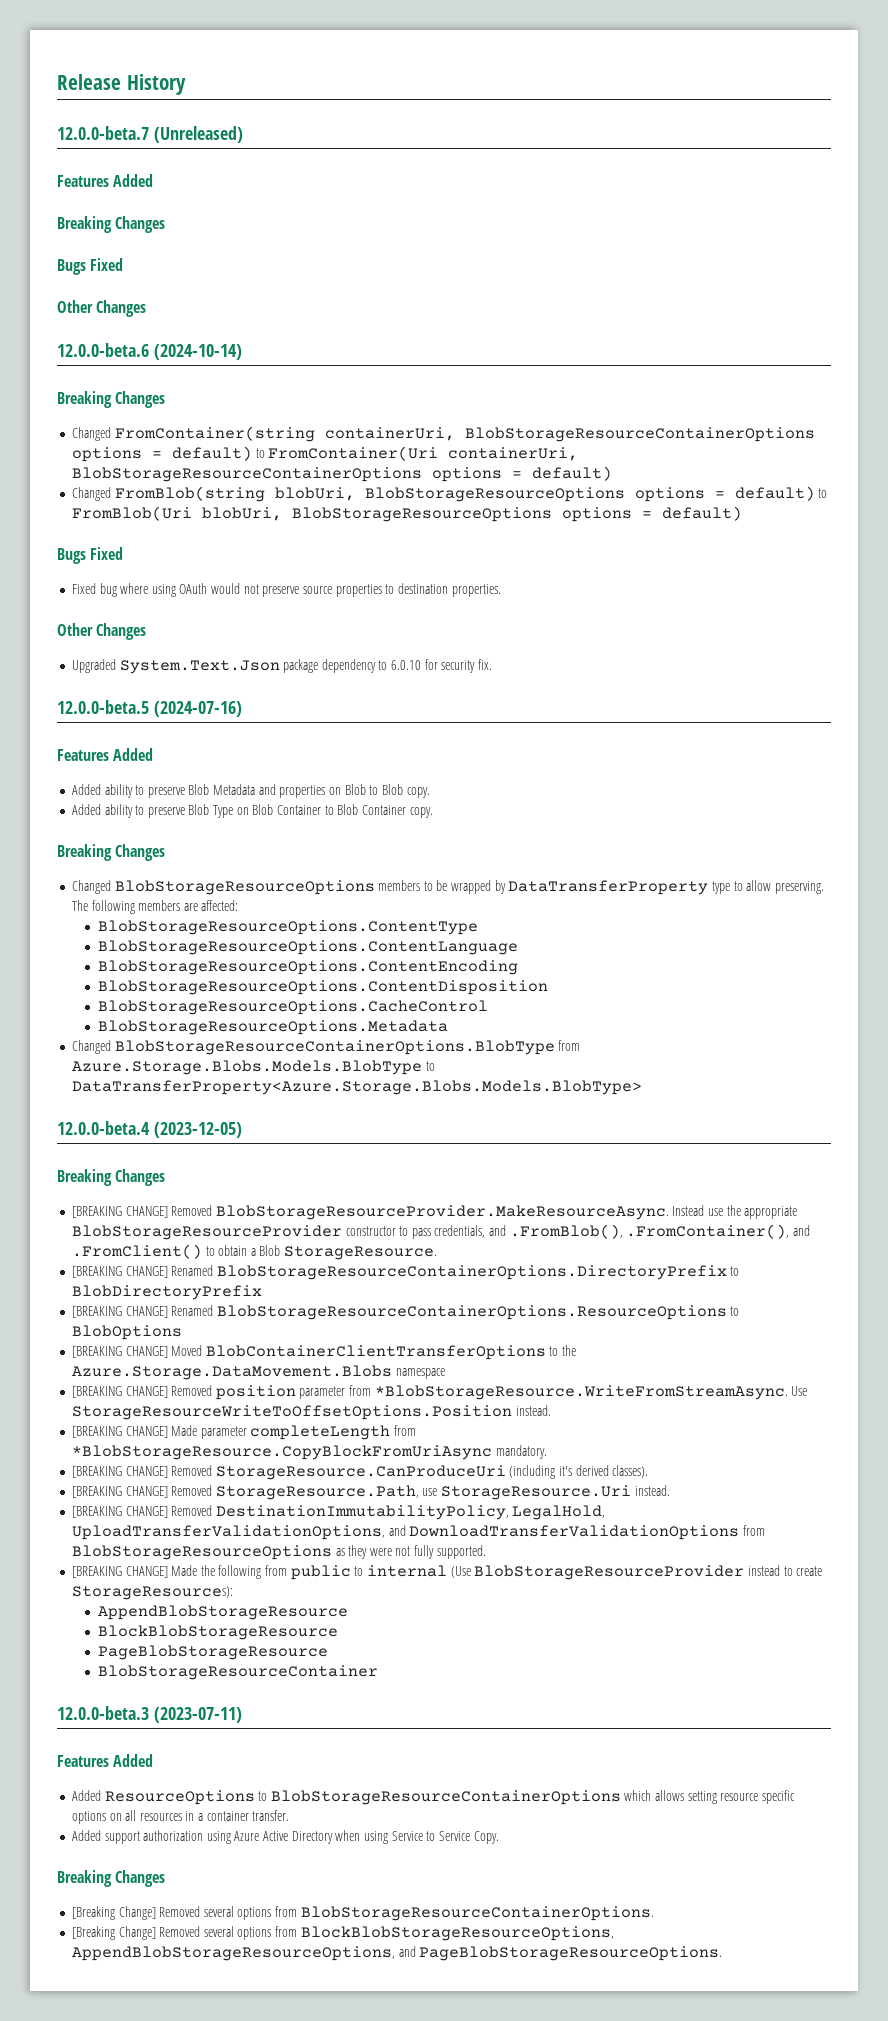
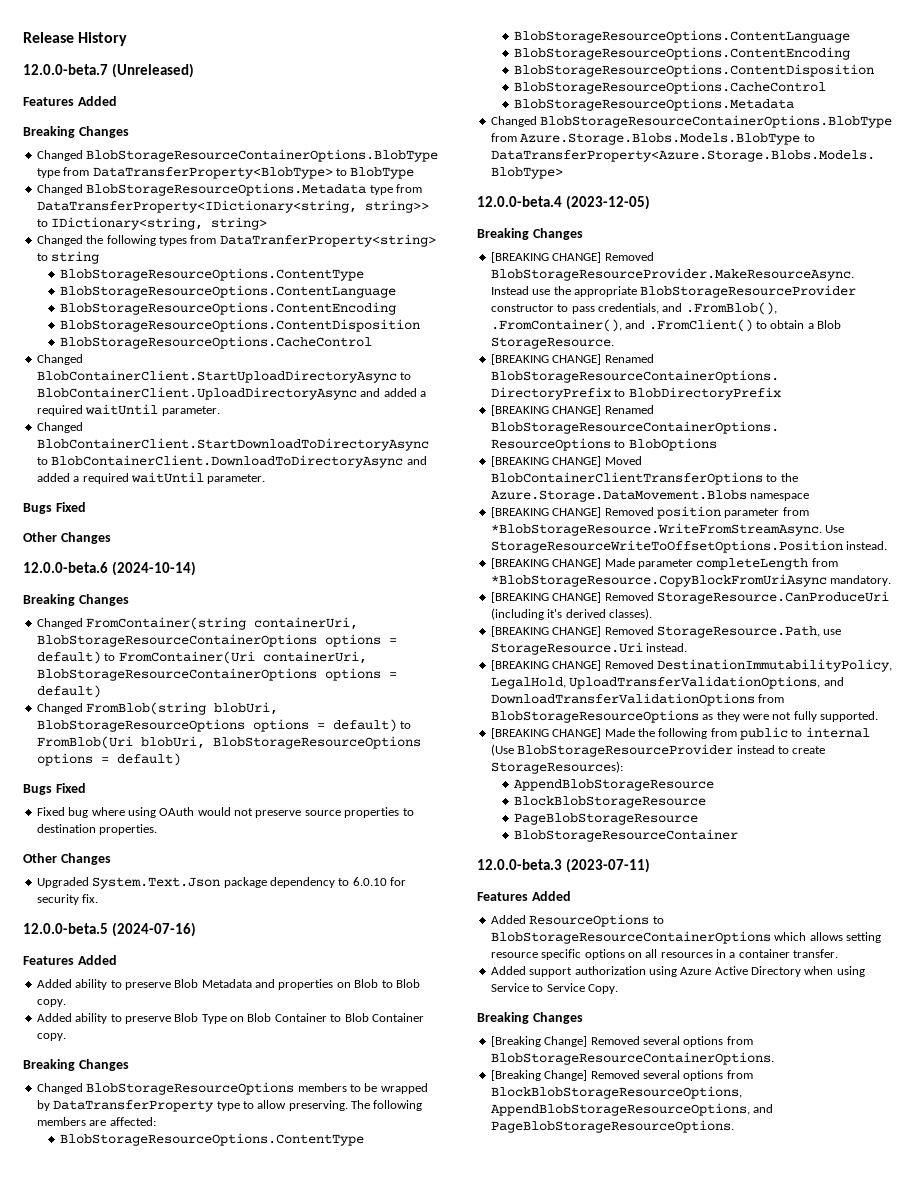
(166, 224) none -> [36,149,439,162] [36,167,415,179] [36,183,422,196] [36,200,429,213] [36,217,268,230] [36,234,436,247] [36,251,100,264] [60,268,365,281] [60,285,397,298] [60,302,397,315] [60,319,421,332] [60,336,373,349] [36,354,83,365] [36,370,412,383] [36,387,426,400] [36,404,220,416] [36,422,83,433] [36,438,429,451] [36,455,427,468] [36,472,266,484] // Changed BlobStorageResourceContainerOptions.BlobType type from DataTransferProperty<BlobType> to BlobType // Changed BlobStorageResourceOptions.Metadata type from DataTransferProperty<IDictionary<string, string>> to IDictionary<string, string> // Changed the following types from DataTranferProperty<string> to string // BlobStorageResourceOptions.ContentType // BlobStorageResourceOptions.ContentLanguage // BlobStorageResourceOptions.ContentEncoding // BlobStorageResourceOptions.ContentDisposition // BlobStorageResourceOptions.CacheControl // Changed BlobContainerClient.StartUploadDirectoryAsync to BlobContainerClient.UploadDirectoryAsync and added a required waitUntil parameter. // Changed BlobContainerClient.StartDownloadToDirectoryAsync to BlobContainerClient.DownloadToDirectoryAsync and added a required waitUntil parameter.

